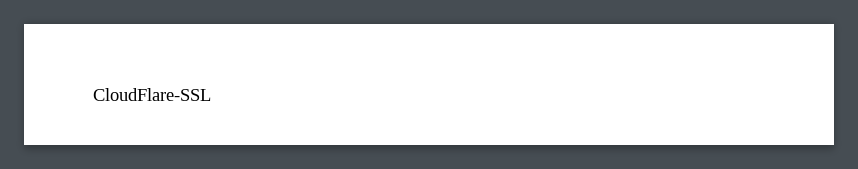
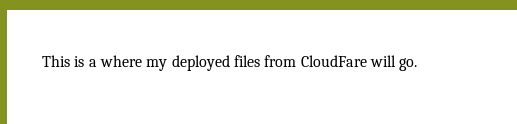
[93,88,211,101] CloudFlare-SSL -> [42,55,418,71] This is a where my deployed files from CloudFare will go.

